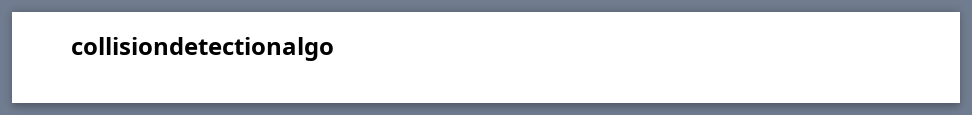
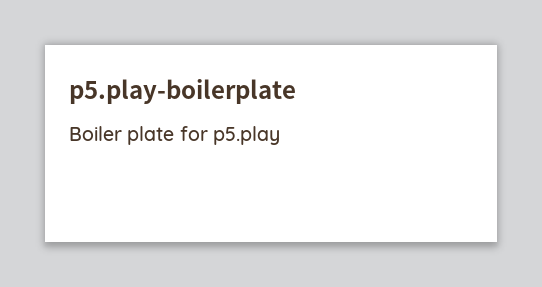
[71,37,334,61] collisiondetectionalgo -> [69,79,296,104] [69,126,280,145] p5.play-boilerplate // Boiler plate for p5.play

